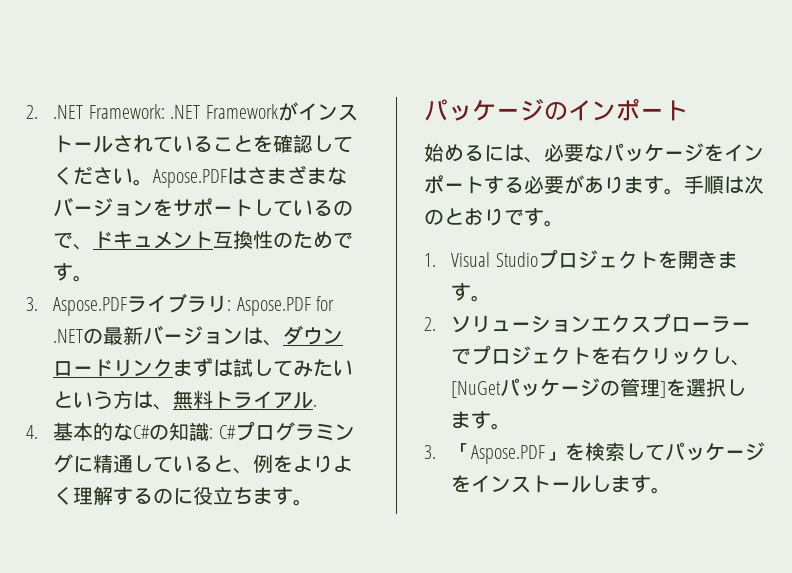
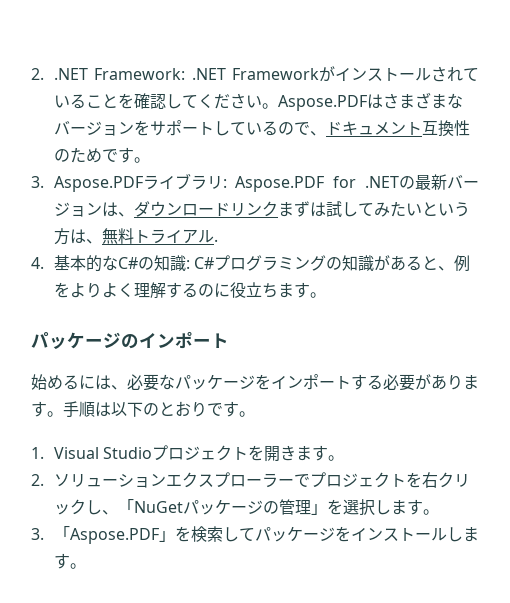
[73,454,194,473] に精通してい -> [325,255,406,272] の知識があ
[744,175,764,194] 次 -> [111,402,143,417] 以下
[451,381,502,398] [NuGet -> [117,499,183,513] 「NuGet
[660,381,667,398] ] -> [310,503,327,515] 」

